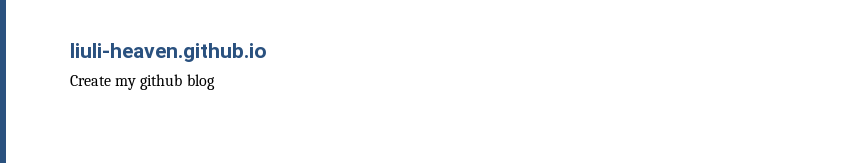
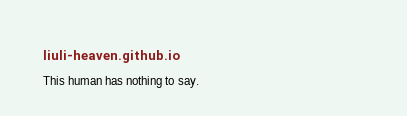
[70,74,215,90] Create my github blog -> [43,76,199,88] This human has nothing to say.

